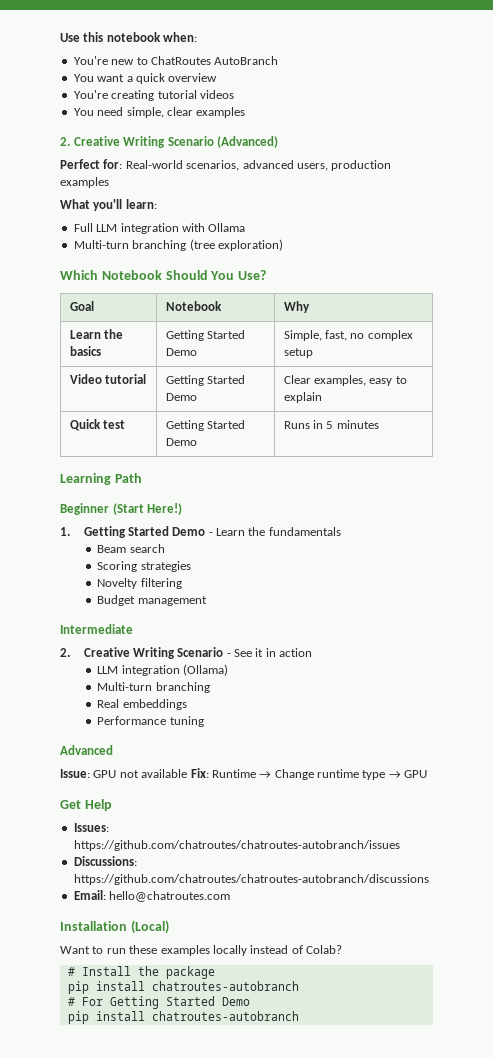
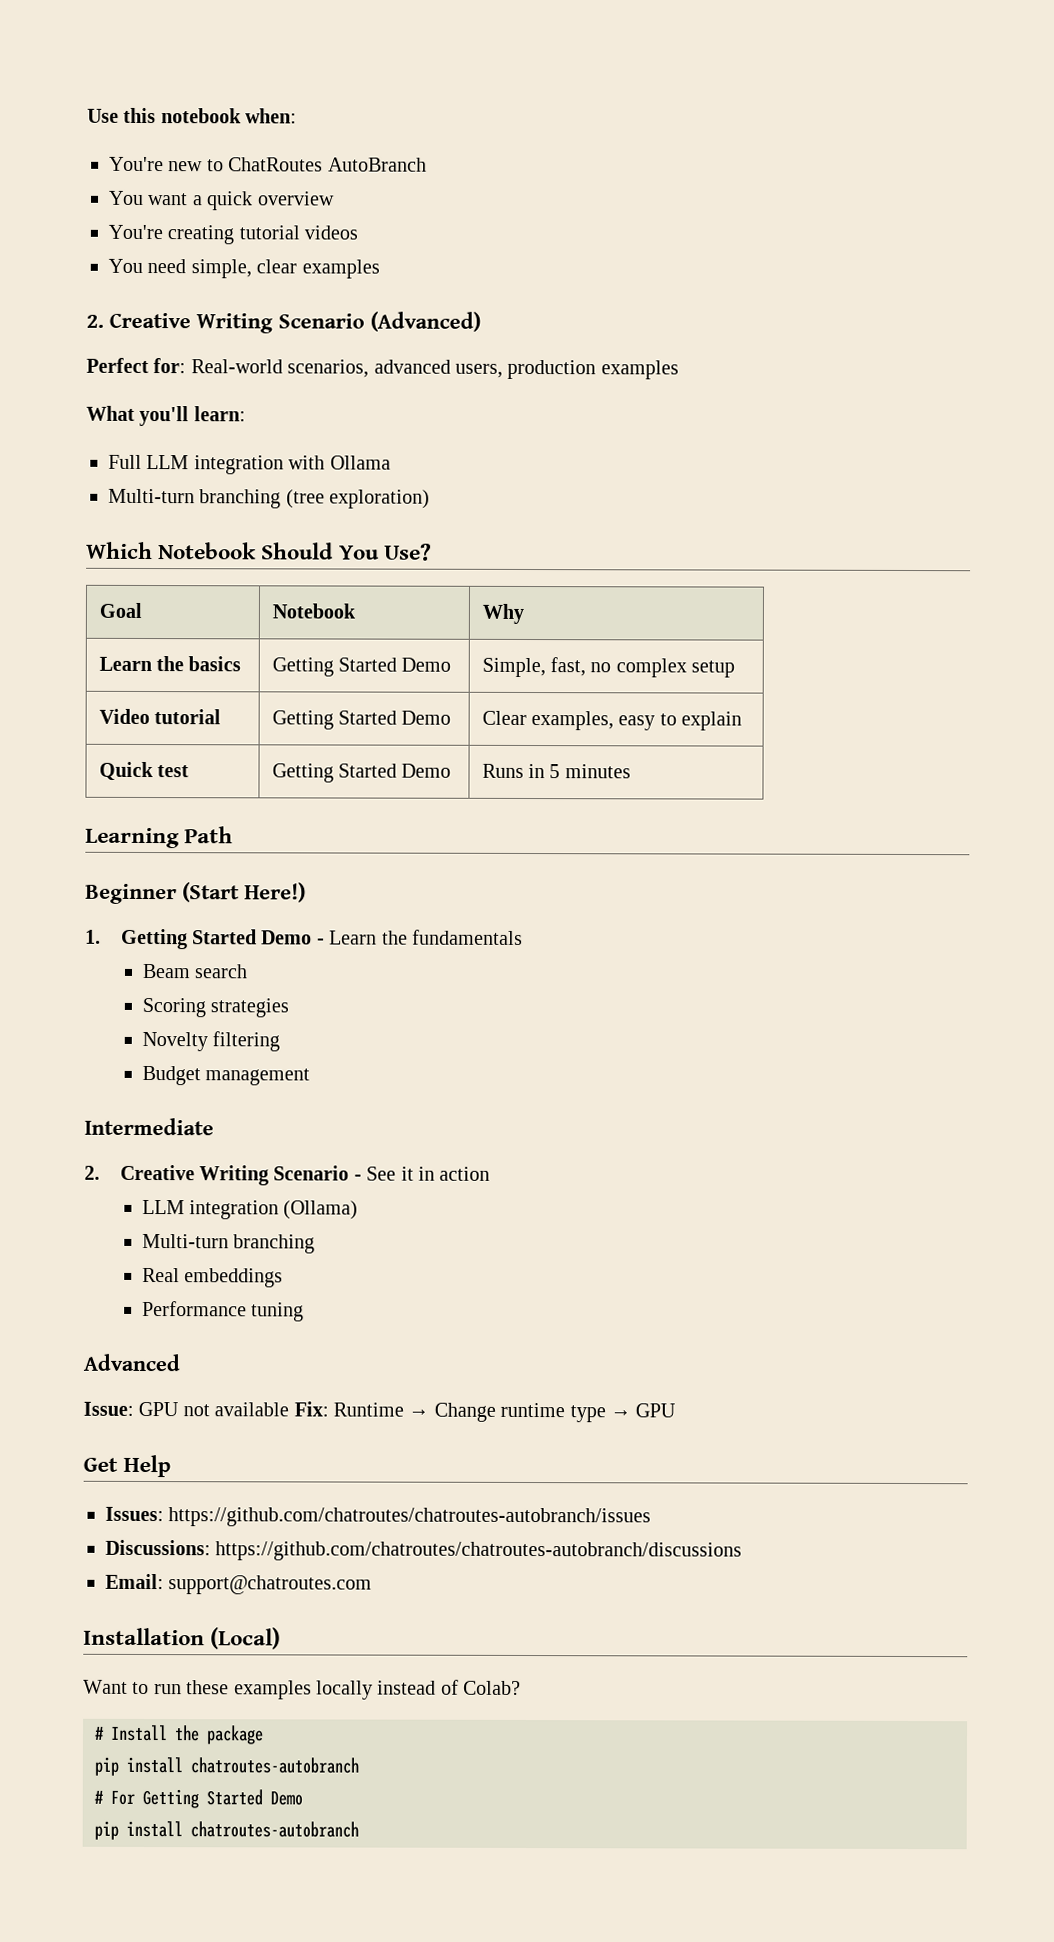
[109,891,231,902] hello@chatroutes.com -> [168,1575,373,1595] support@chatroutes.com

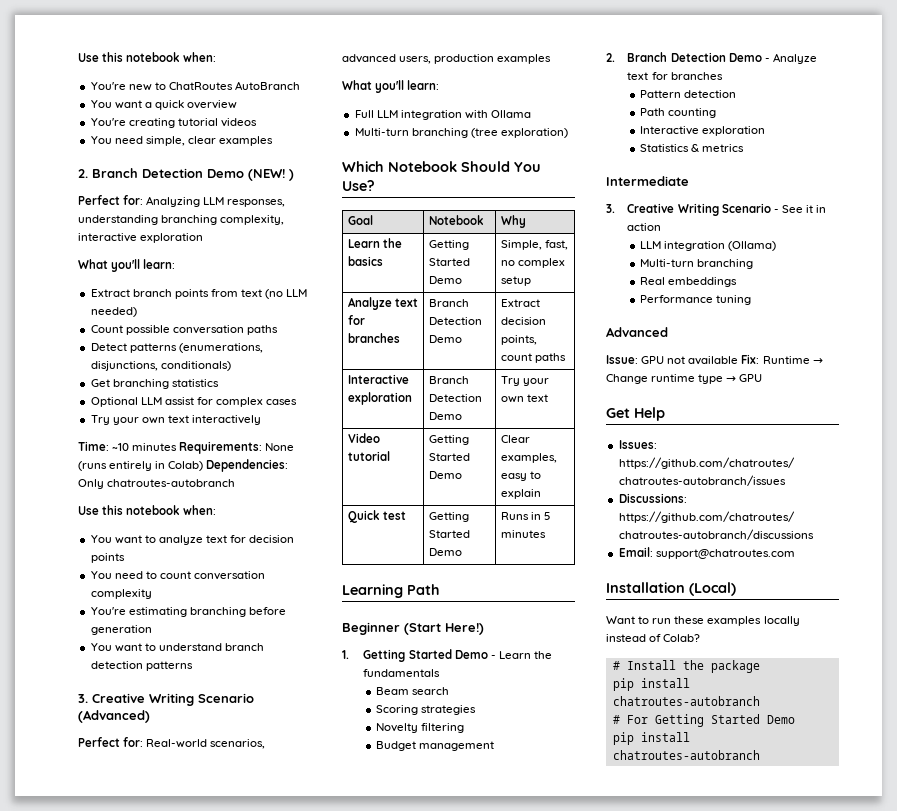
(104, 321) none -> [92,168,294,181] [78,195,286,207] [78,215,285,225] [78,233,204,243] [78,259,176,272] [90,289,308,299] [90,307,137,317] [90,325,278,335] [90,343,263,353] [90,361,231,371] [90,379,219,389] [90,397,298,407] [90,415,262,425] [78,441,295,454] [78,459,289,472] [78,479,236,489] [78,505,217,515] [90,535,295,545] [90,553,125,563] [90,571,266,580] [90,589,152,599] [90,607,286,617] [90,625,152,635] [90,643,265,652] [90,661,193,671] [78,694,88,703] Branch Detection Demo (NEW! ) // Perfect for: Analyzing LLM responses, understanding branching complexity, interactive exploration // What you'll learn: // Extract branch points from text (no LLM needed) // Count possible conversation paths // Detect patterns (enumerations, disjunctions, conditionals) // Get branching statistics // Optional LLM assist for complex cases // Try your own text interactively // Time: ~10 minutes Requirements: None (runs entirely in Colab) Dependencies: Only chatroutes-autobranch // Use this notebook when: // You want to analyze text for decision points // You need to count conversation complexity // You're estimating branching before generation // You want to understand branch detection patterns // 3.
(736, 669) none -> [347,297,418,310] [347,315,365,325] [347,333,400,343] [428,299,469,307] [428,317,482,325] [428,335,462,343] [500,299,540,307] [500,317,546,325] [500,335,537,345] [500,353,566,363] [347,374,409,384] [347,392,412,405] [428,376,469,384] [428,394,482,402] [428,412,462,420] [500,376,549,386] [500,394,548,403] // Analyze text for branches | Branch Detection Demo | Extract decision points, count paths // Interactive exploration | Branch Detection Demo | Try your own text
(311, 1077) none -> [606,52,817,64] [627,72,723,80] [640,90,737,98] [640,108,717,118] [640,126,766,136] [640,144,745,152] // 2. Branch Detection Demo - Analyze text for branches // Pattern detection // Path counting // Interactive exploration // Statistics & metrics
[84,1165,100,1180] 2. -> [606,204,615,213] 3.

